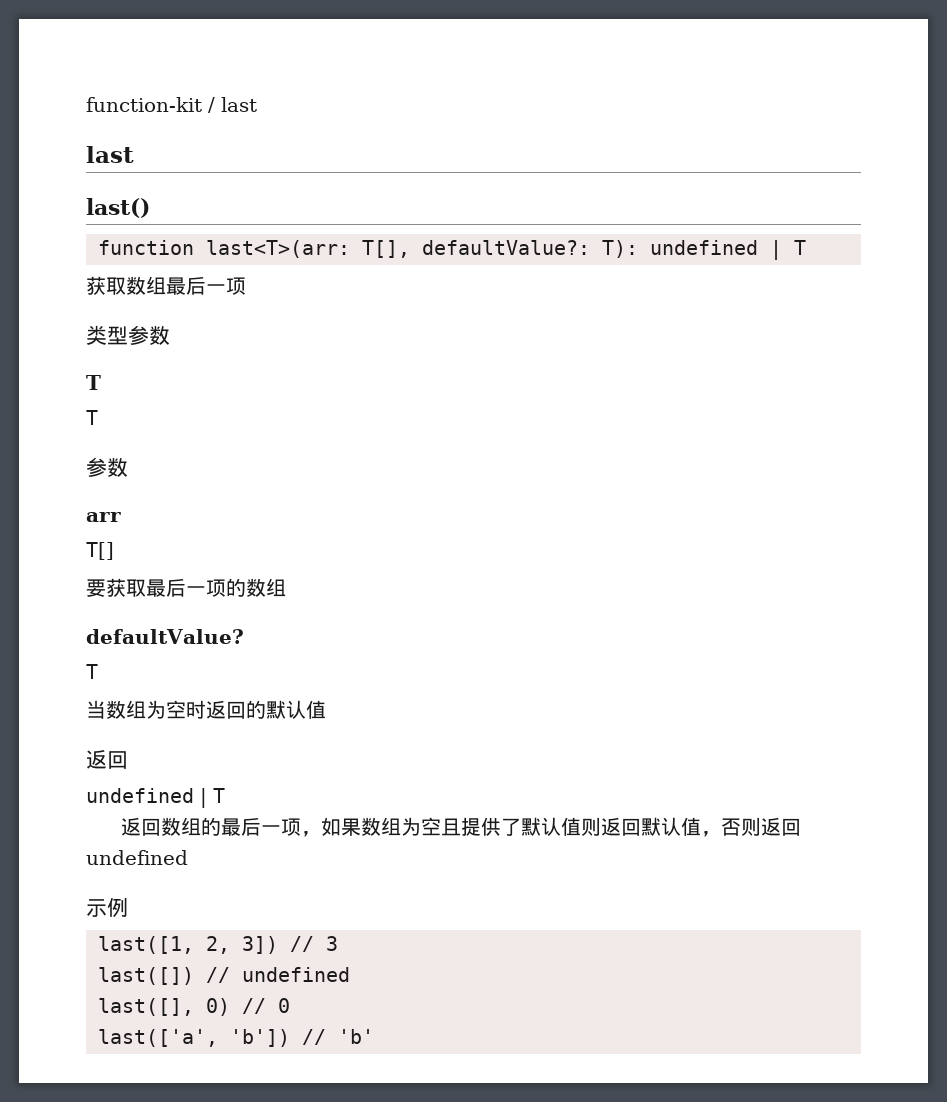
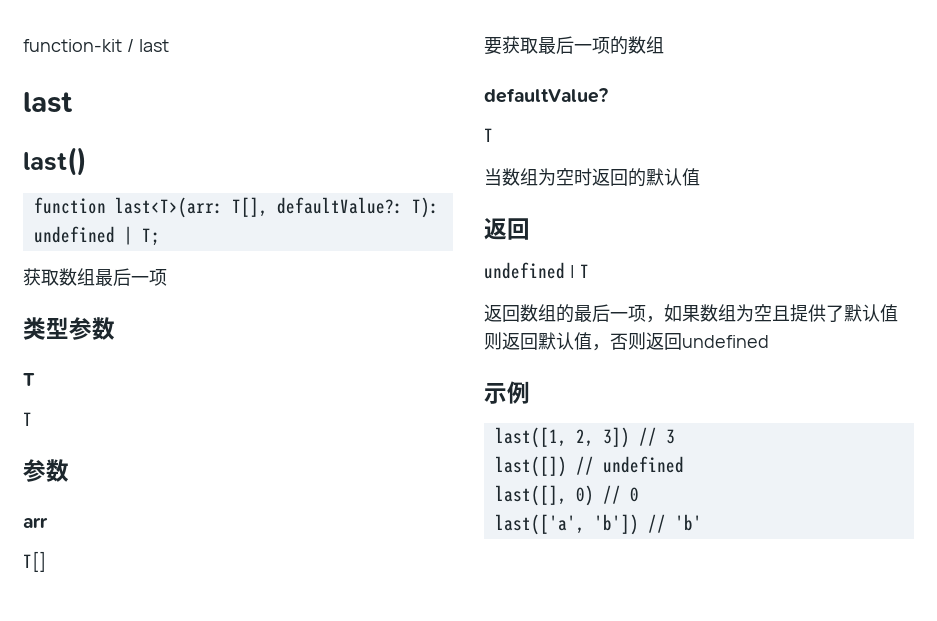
[794,240,806,255] T -> [141,228,160,246] T;

